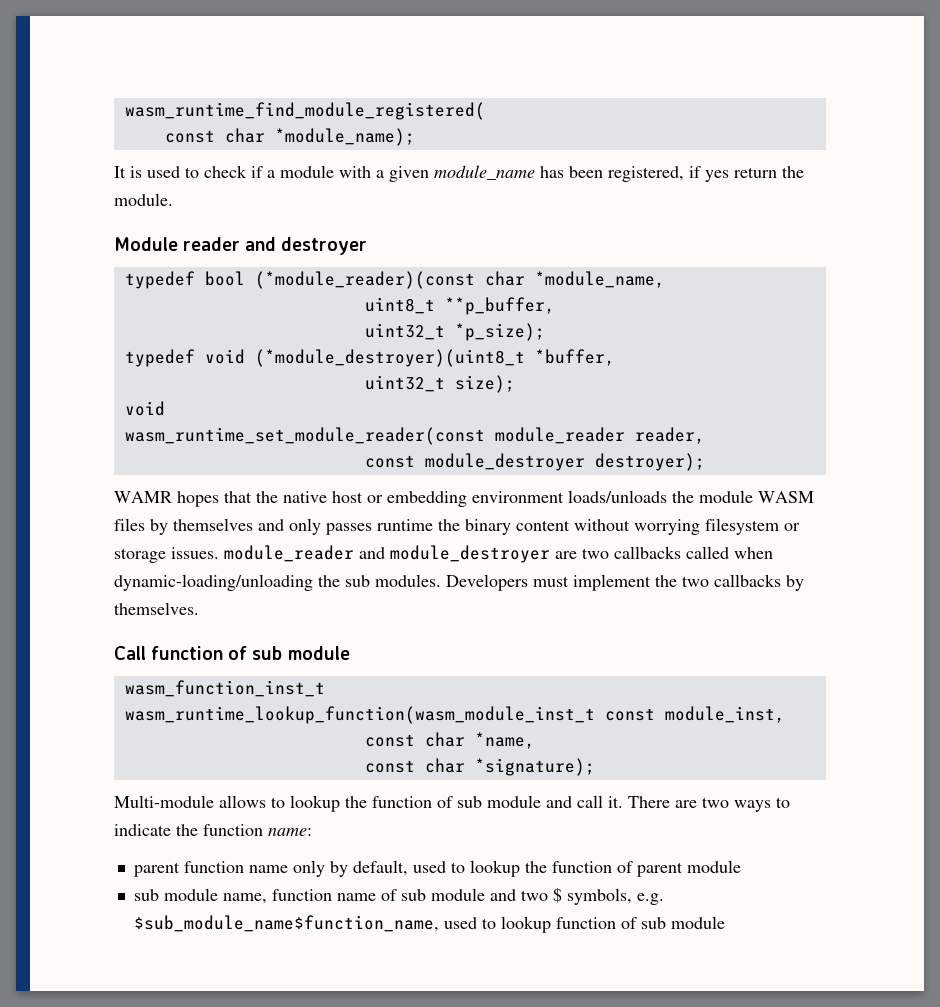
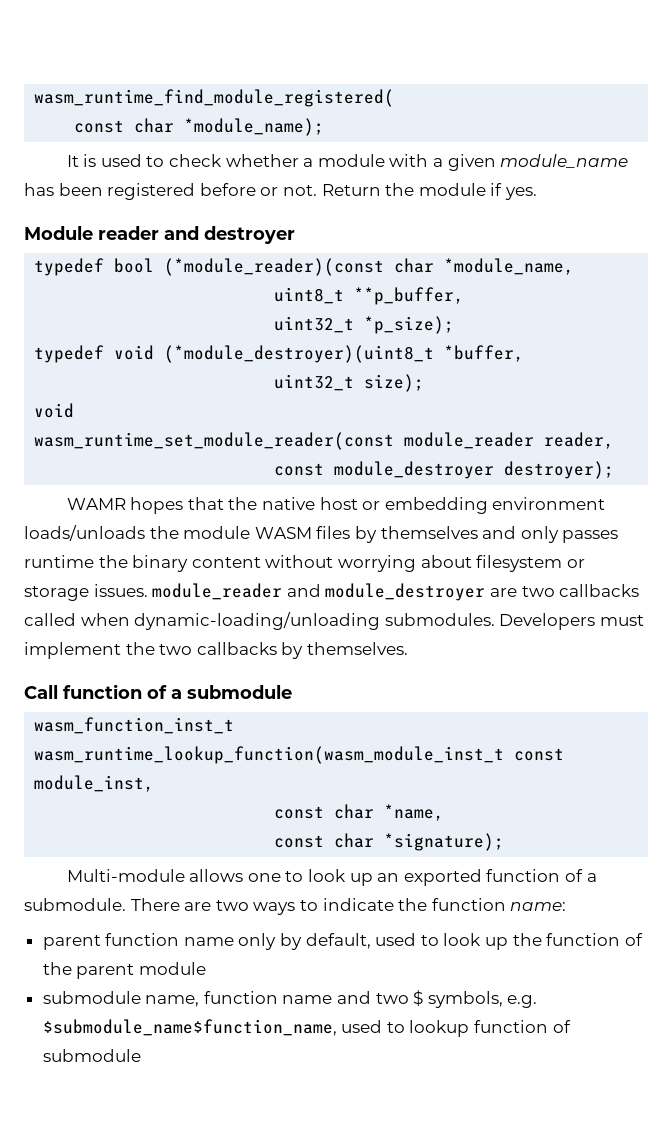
[251,166,263,178] if -> [225,154,299,167] whether
[608,166,804,182] [114,193,173,206] registered, if yes return the module. -> [107,183,537,200] registered before or not. Return the module if yes.
(700, 527) none -> [420,555,472,568] about
[318,574,441,587] the sub modules. -> [384,613,495,626] submodules.
[252,646,350,660] sub module -> [171,685,292,699] a submodule
[271,795,623,812] to lookup the function of sub module and call it. -> [247,869,597,886] [24,898,126,911] one to look up an exported function of a submodule.
[469,860,633,877] lookup the function of -> [443,933,643,950] [42,962,72,975] look up the function of the
[133,888,218,901] sub module -> [42,991,141,1004] submodule
[380,888,485,901] of sub module -> (333, 999) none
[133,915,439,932] $sub_module_name$function_name, -> [42,1019,337,1036] $submodule_name$function_name,
[640,916,725,929] sub module -> [42,1049,141,1062] submodule

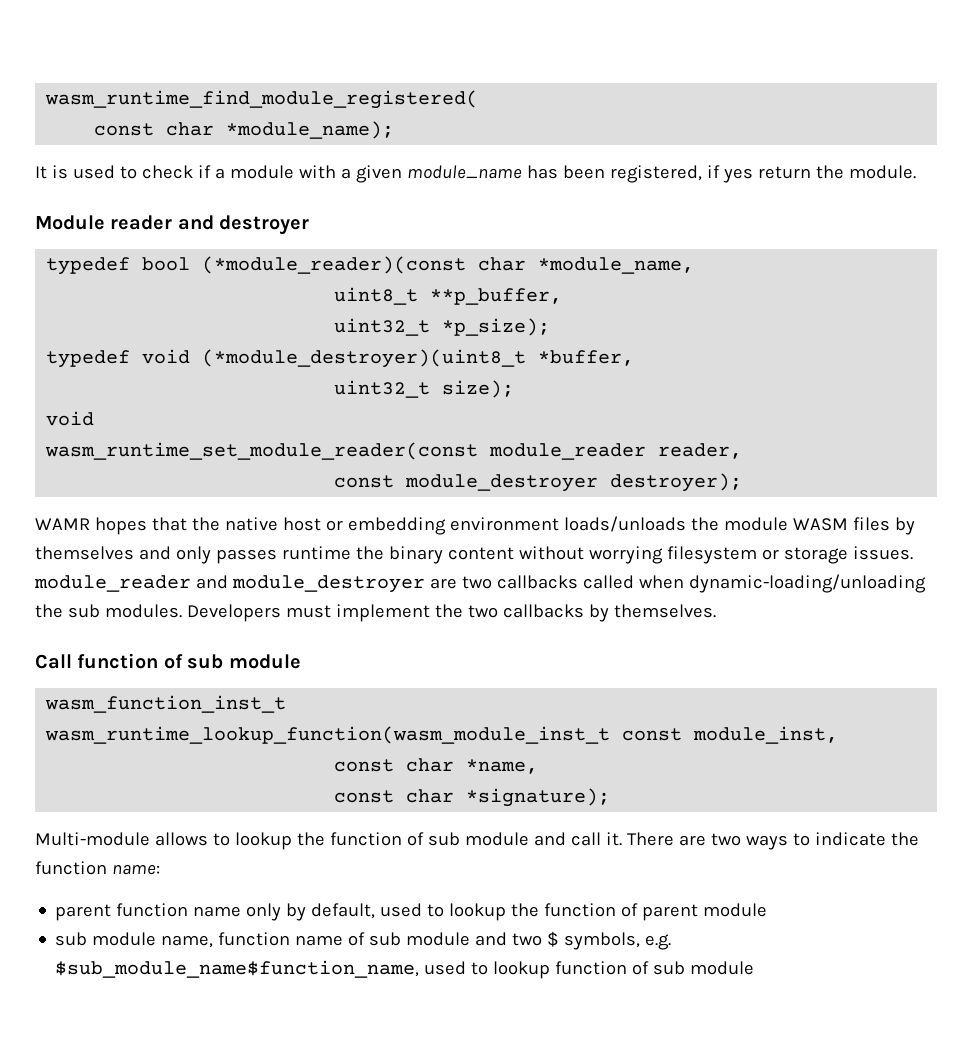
[225,154,299,167] whether -> [197,165,211,178] if
[107,183,537,200] registered before or not. Return the module if yes. -> [609,165,916,183] registered, if yes return the module.
[420,555,472,568] about -> (663, 555) none
[384,613,495,626] submodules. -> [35,604,182,618] the sub modules.
[171,685,292,699] a submodule -> [187,654,301,669] sub module
[247,869,597,886] [24,898,126,911] one to look up an exported function of a submodule. -> [212,832,622,850] to lookup the function of sub module and call it.
[443,933,643,950] [42,962,72,975] look up the function of the -> [449,903,639,921] lookup the function of
[42,991,141,1004] submodule -> [55,932,157,946] sub module
(333, 999) none -> [348,932,471,946] of sub module
[42,1019,337,1036] $submodule_name$function_name, -> [55,960,420,978] $sub_module_name$function_name,
[42,1049,141,1062] submodule -> [653,961,755,975] sub module

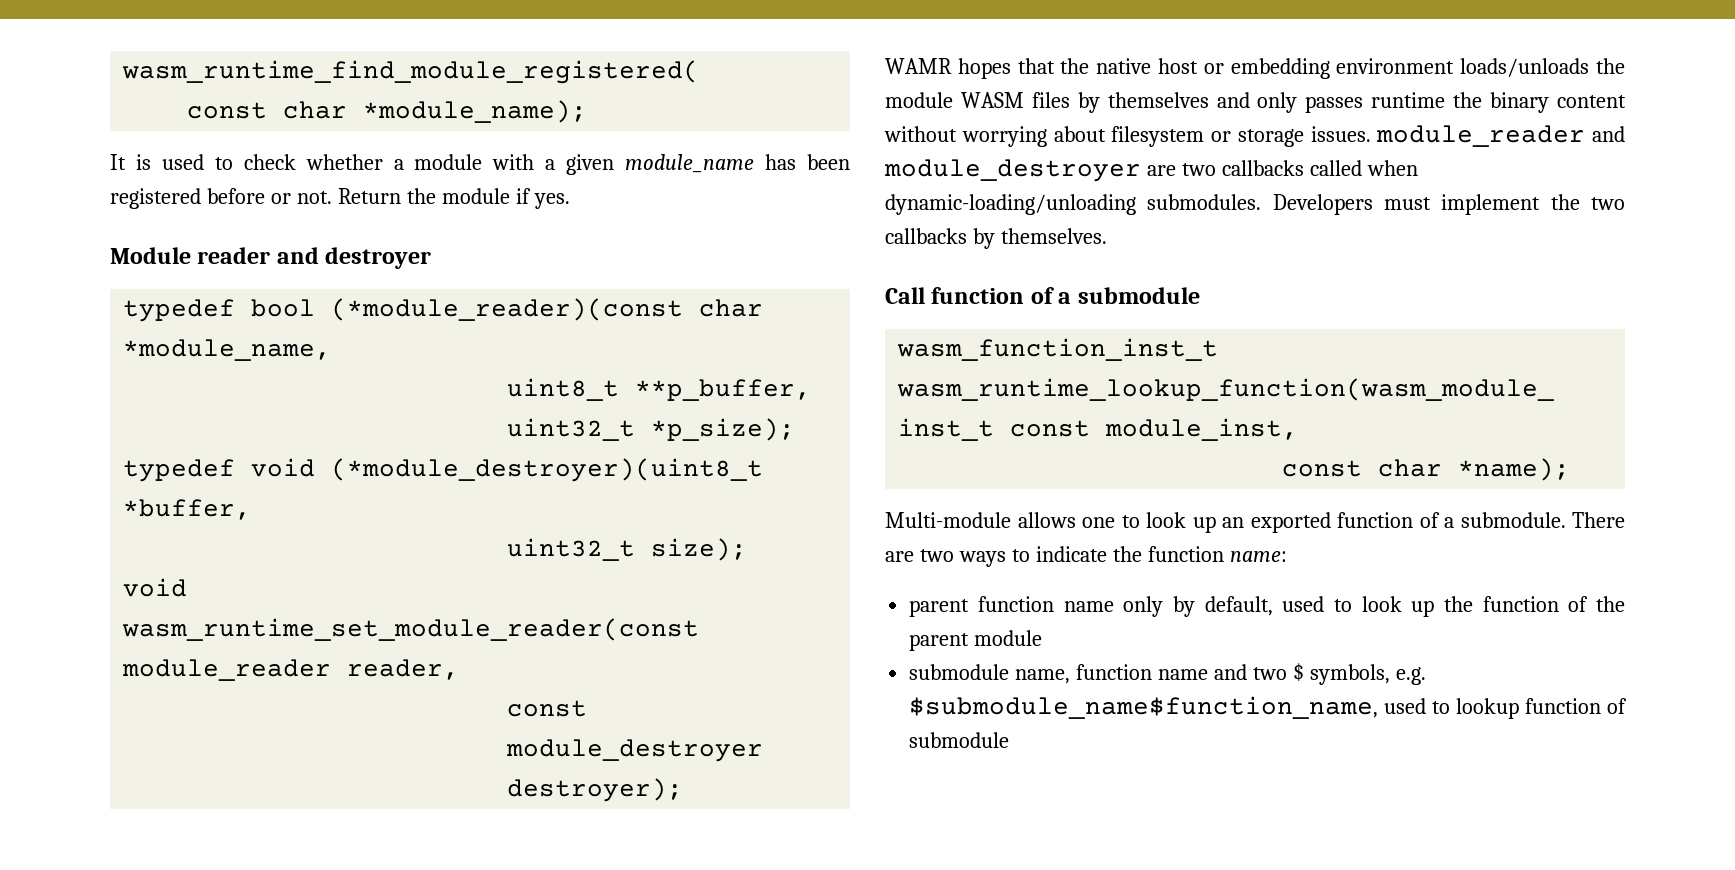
[197,165,211,178] if -> [305,154,383,170] whether
[609,165,916,183] registered, if yes return the module. -> [110,188,570,209] registered before or not. Return the module if yes.
(663, 555) none -> [1053,126,1106,142] about
[35,604,182,618] the sub modules. -> [1147,194,1262,210] submodules.
[187,654,301,669] sub module -> [1058,287,1200,304] a submodule
[466,759,539,774] [334,788,611,807] [35,832,622,850] *name, // const char *signature); // Multi-module allows to lookup the function of sub module and call it. -> [1458,458,1571,481] [885,512,1566,533] *name); // Multi-module allows one to look up an exported function of a submodule.
[449,903,639,921] lookup the function of -> [1361,596,1625,617] look up the function of the
[55,932,157,946] sub module -> [909,664,1010,680] submodule
[348,932,471,946] of sub module -> (1209, 674) none
[55,960,420,978] $sub_module_name$function_name, -> [909,696,1379,719] $submodule_name$function_name,
[653,961,755,975] sub module -> [909,732,1010,748] submodule

